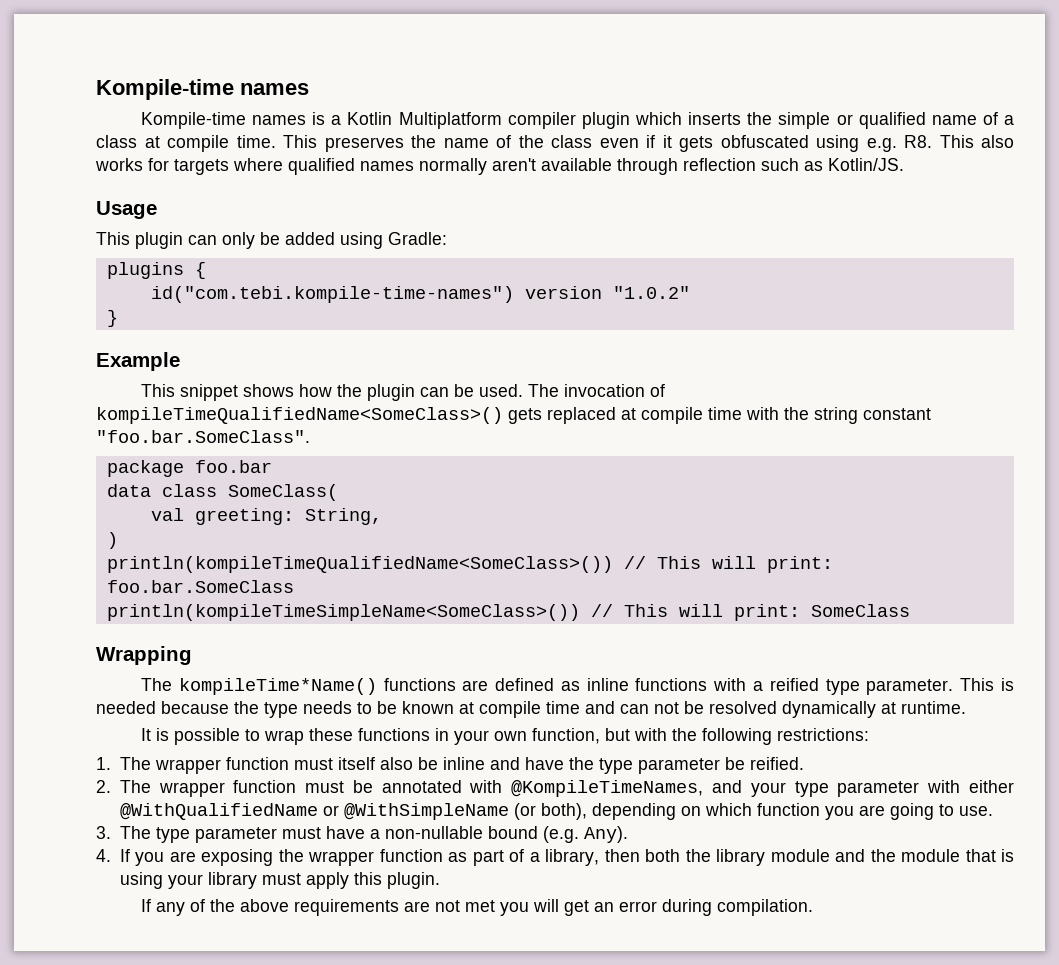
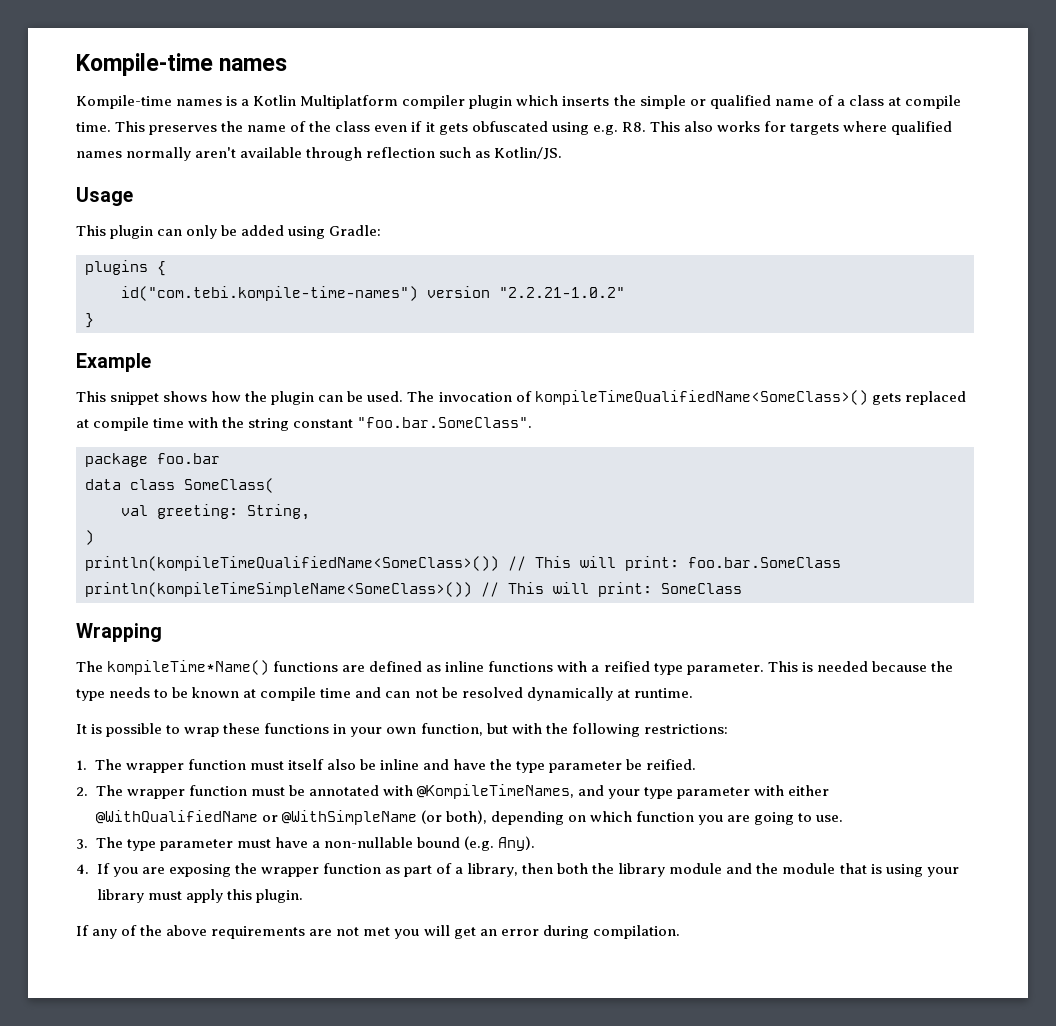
[612,286,690,299] "1.0.2" -> [499,287,625,298] "2.2.21-1.0.2"

